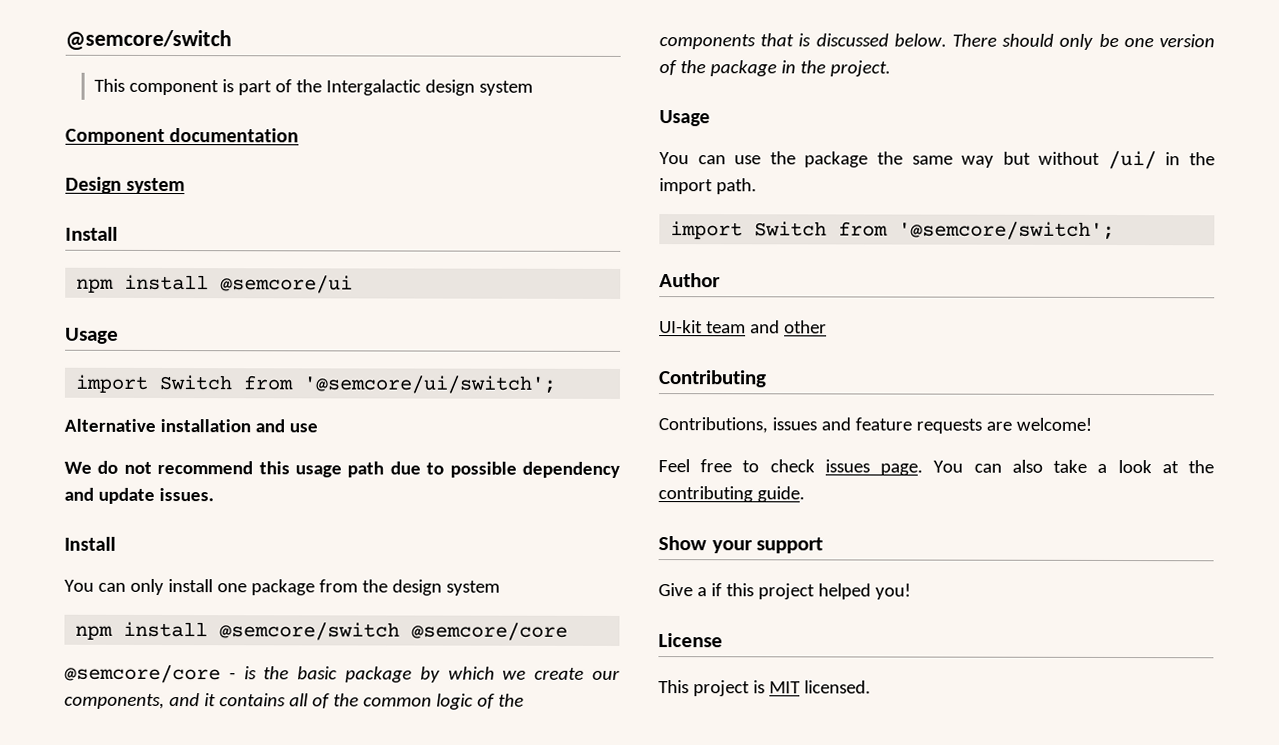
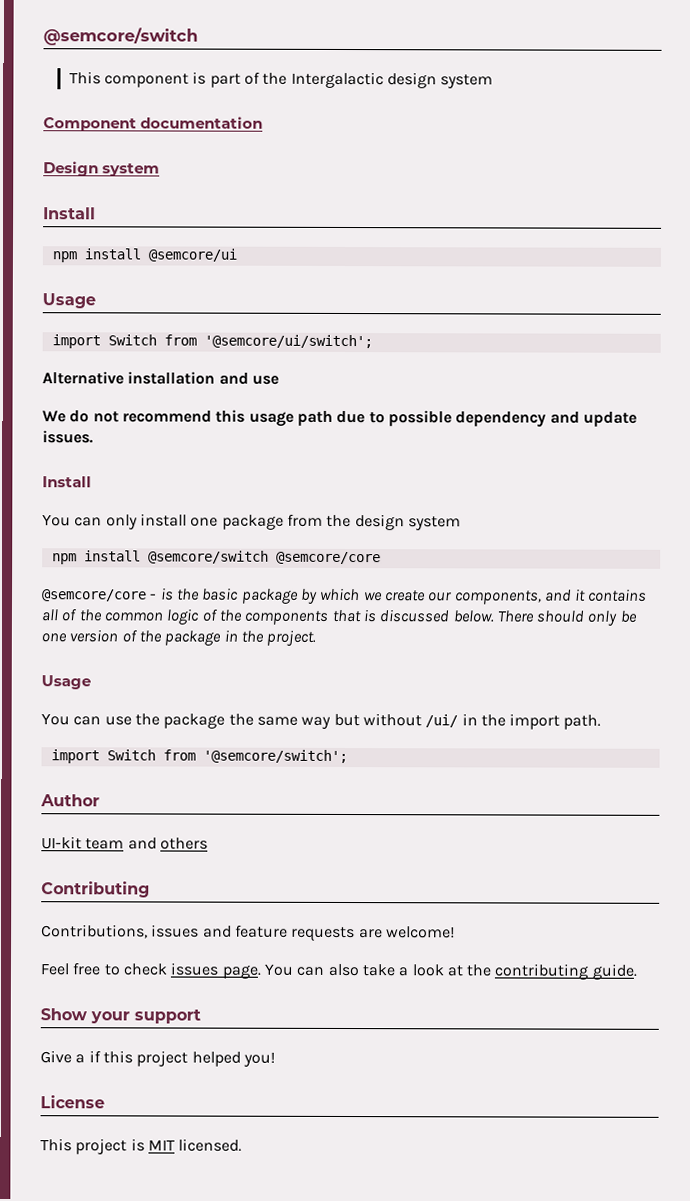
[783,320,827,334] other -> [159,837,208,850] others

